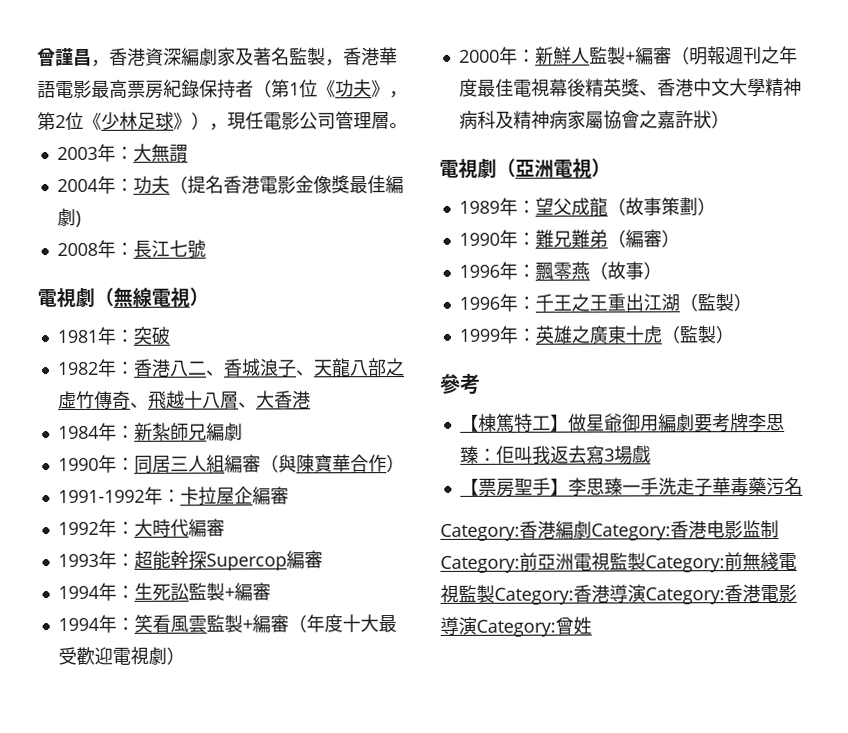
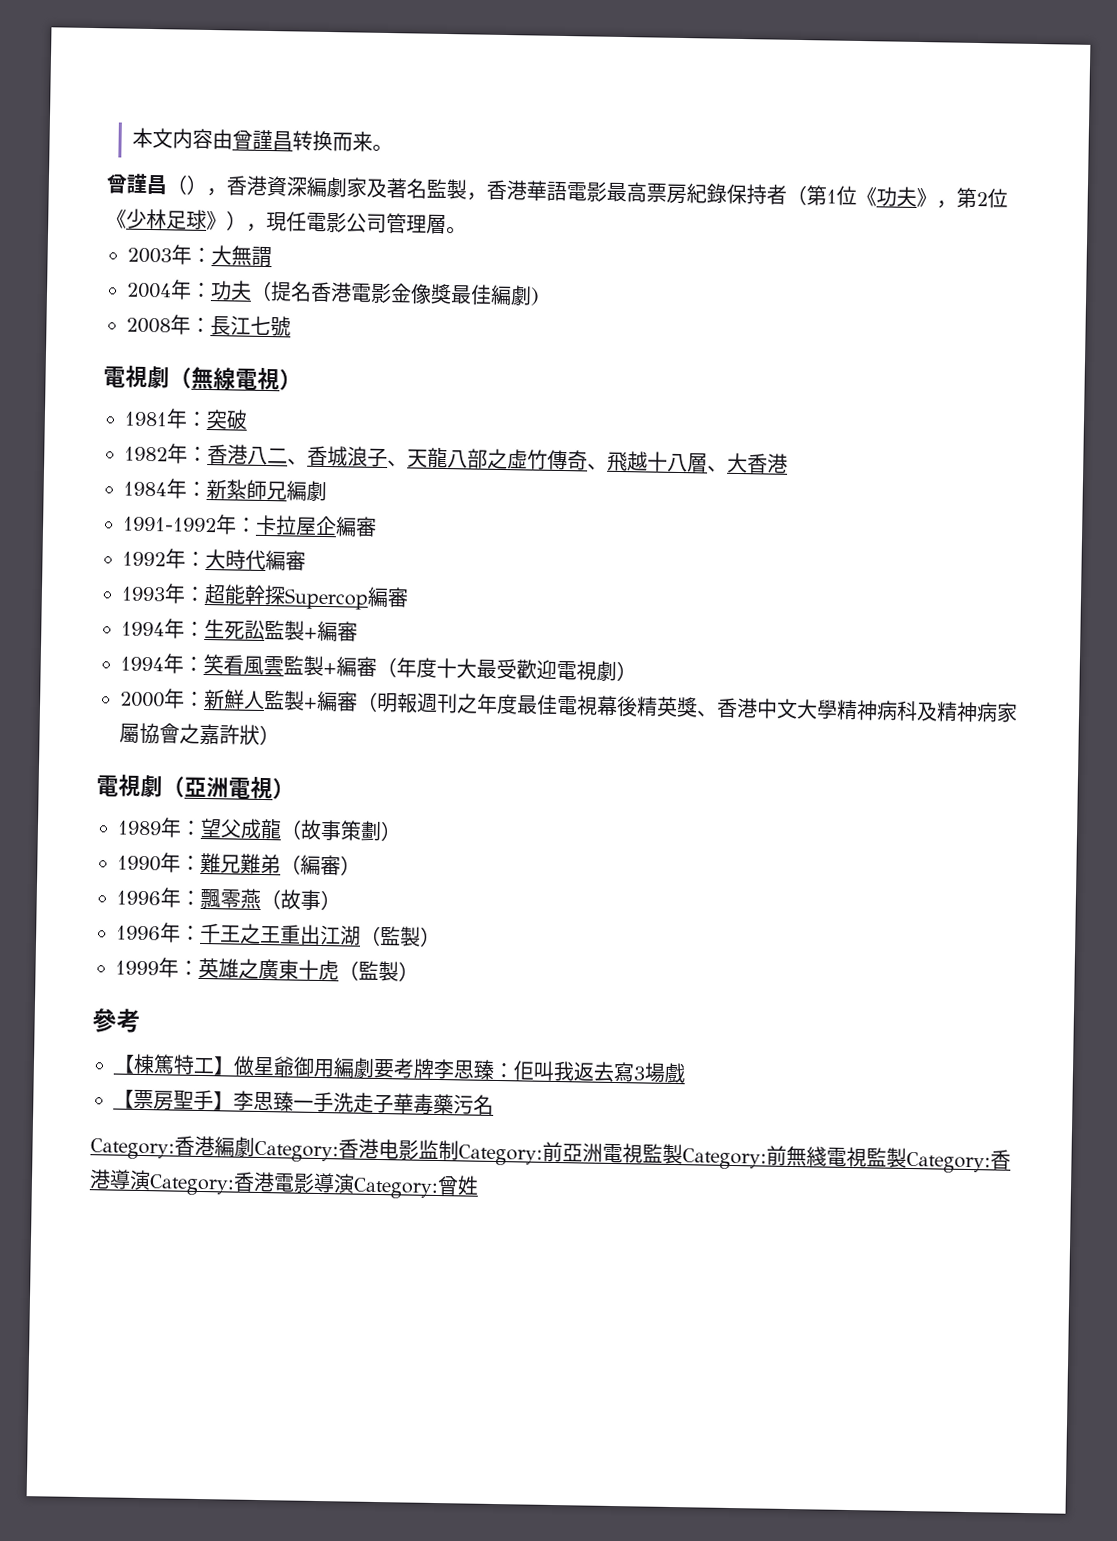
[37,47,92,68] 曾謹昌 -> [132,127,394,153] [106,173,208,195] 本文内容由曾謹昌转换而来。 // 曾謹昌（）
[57,454,405,474] // 1990年：同居三人組編審（與陳寶華合作） -> (327, 491) none

